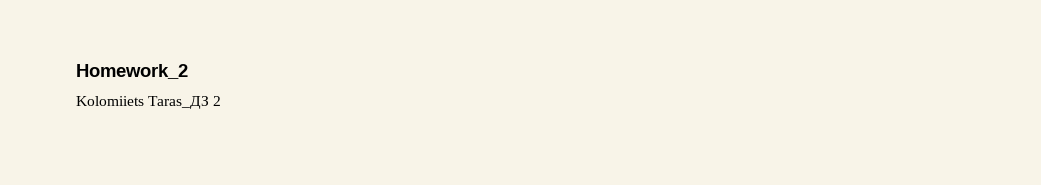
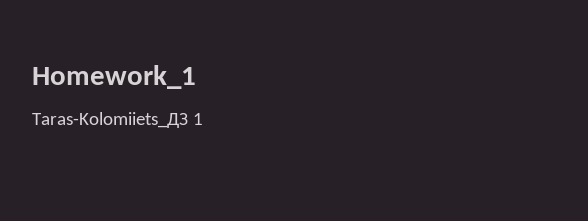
[76,64,188,79] [76,96,222,109] Homework_2 // Kolomiiets Taras_ДЗ 2 -> [32,65,196,89] [32,112,203,128] Homework_1 // Taras-Kolomiiets_ДЗ 1

